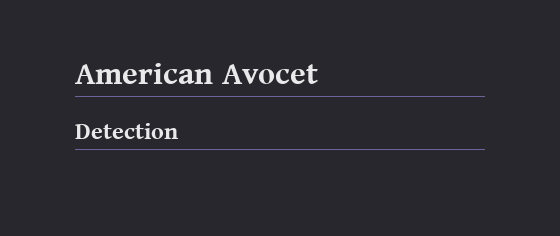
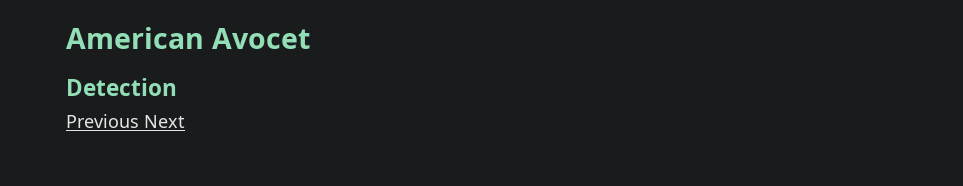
(178, 131) none -> [66,114,185,128] // Previous Next

